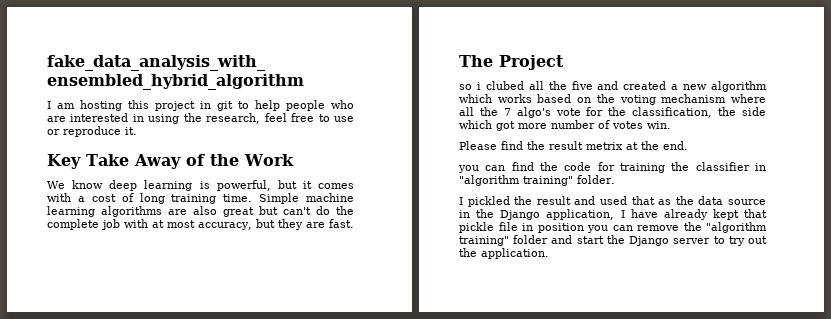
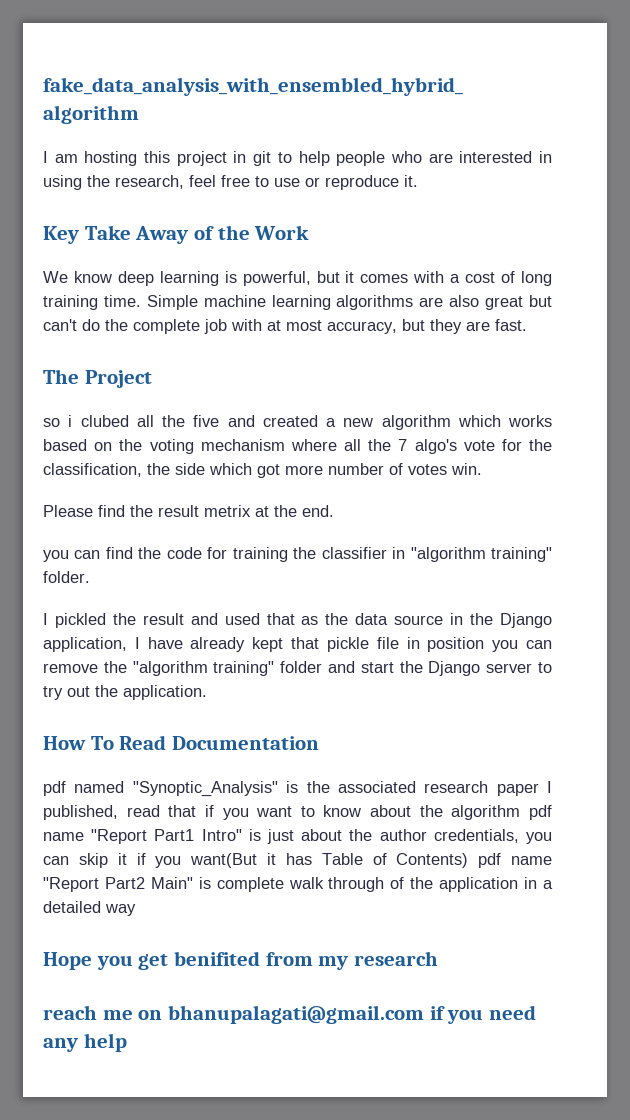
(549, 253) none -> [43,735,320,750] [43,781,552,797] [43,805,552,820] [43,829,552,844] [43,853,552,868] [43,877,554,892] [43,901,136,916] [43,951,439,970] [43,1005,537,1024] [43,1033,127,1052] // How To Read Documentation // pdf named "Synoptic_Analysis" is the associated research paper I published, read that if you want to know about the algorithm pdf name "Report Part1 Intro" is just about the author credentials, you can skip it if you want(But it has Table of Contents) pdf name "Report Part2 Main" is complete walk through of the application in a detailed way // Hope you get benifited from my research // reach me on bhanupalagati@gmail.com if you need any help

